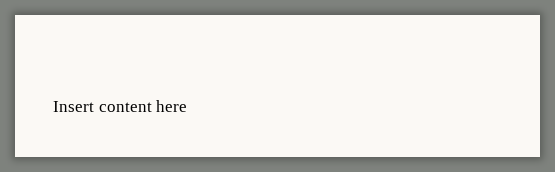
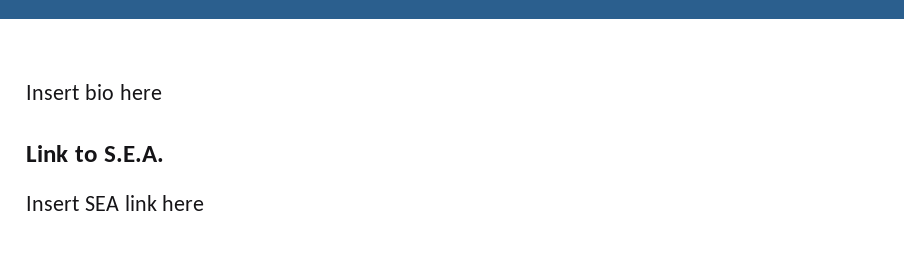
[53,100,188,112] Insert content here -> [26,84,162,100] [26,145,164,162] [26,195,205,211] Insert bio here // Link to S.E.A. // Insert SEA link here

